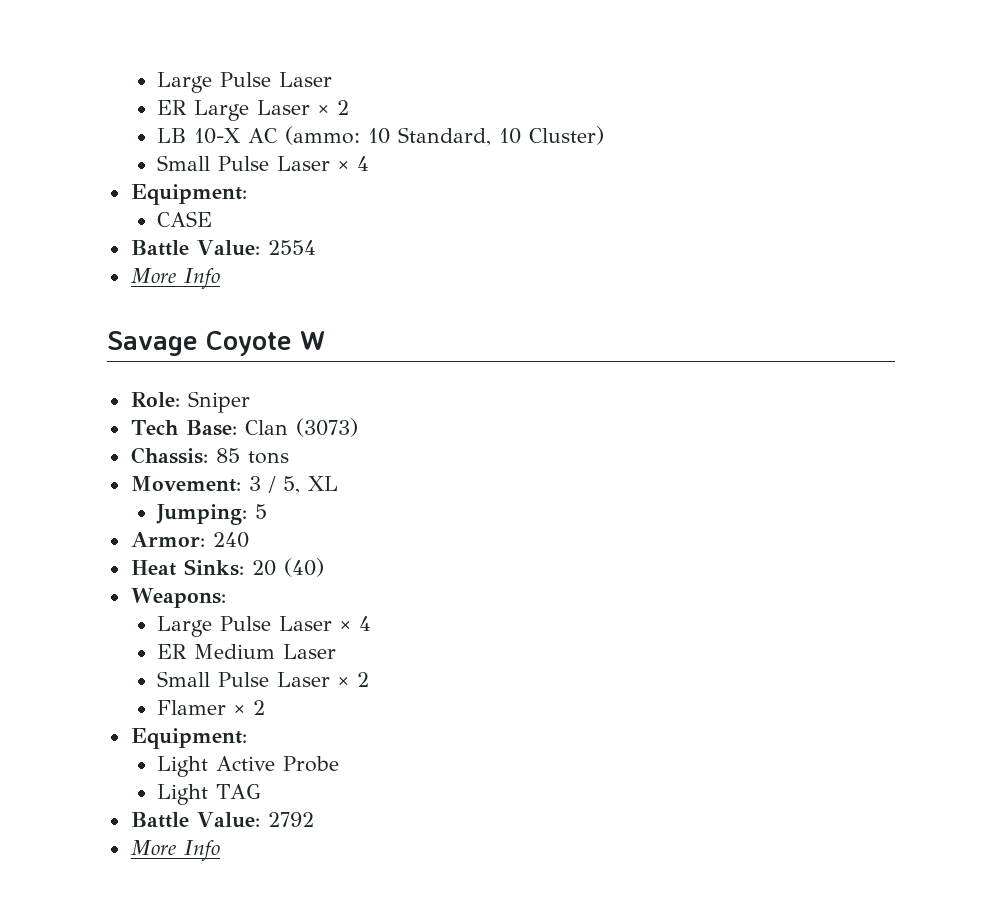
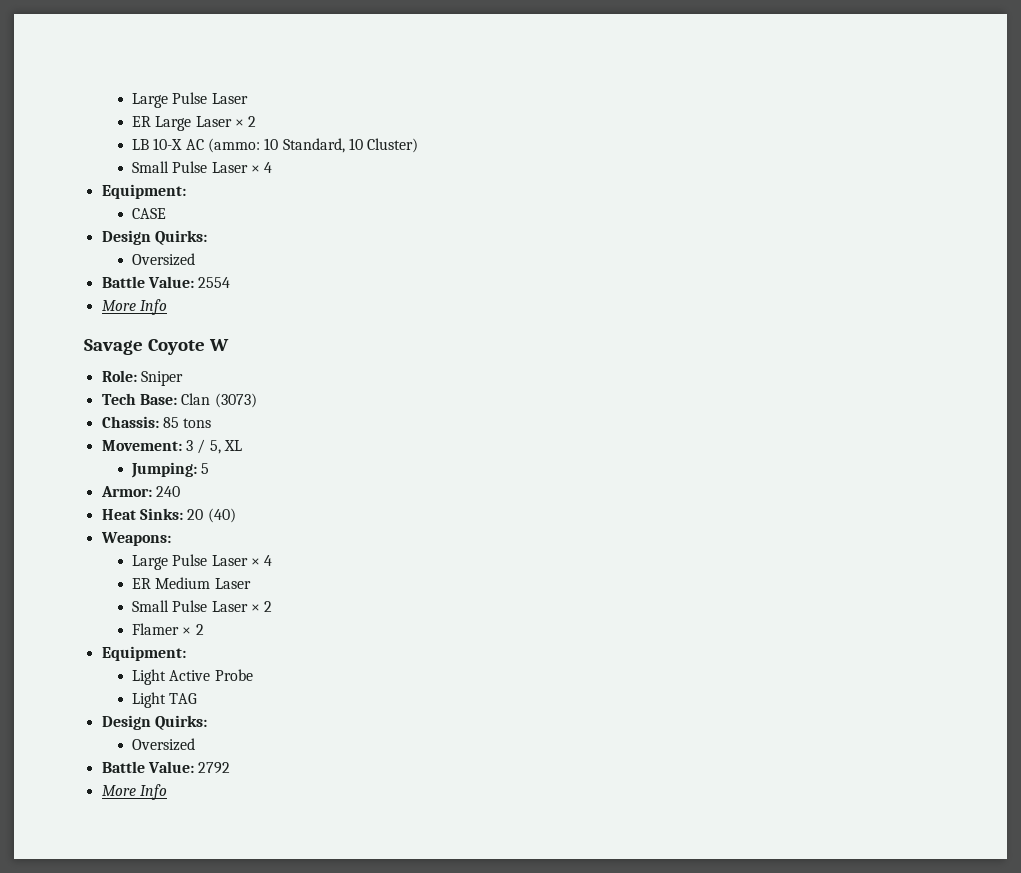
(212, 219) none -> [101,230,207,245] [132,253,196,266] // Design Quirks: // Oversized
(261, 791) none -> [101,715,207,730] [132,738,196,751] // Design Quirks: // Oversized

